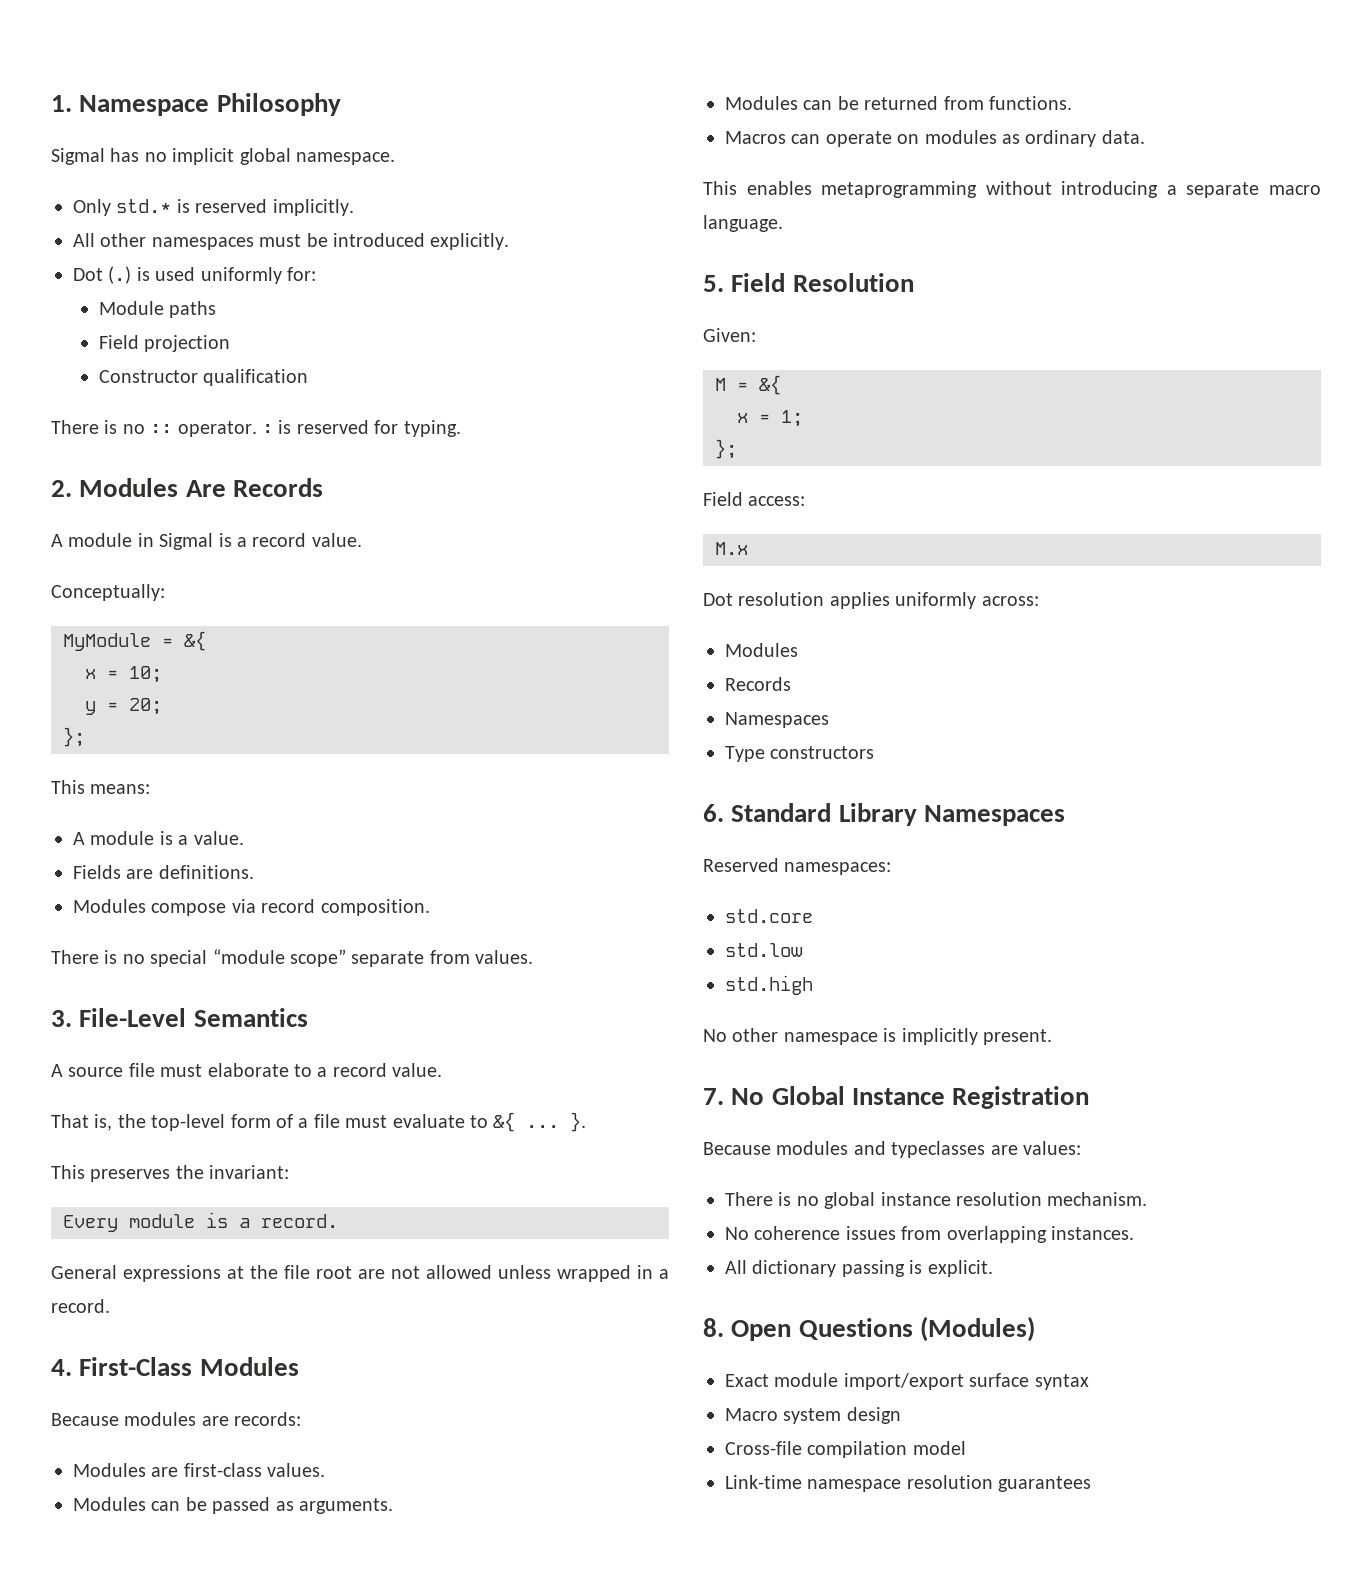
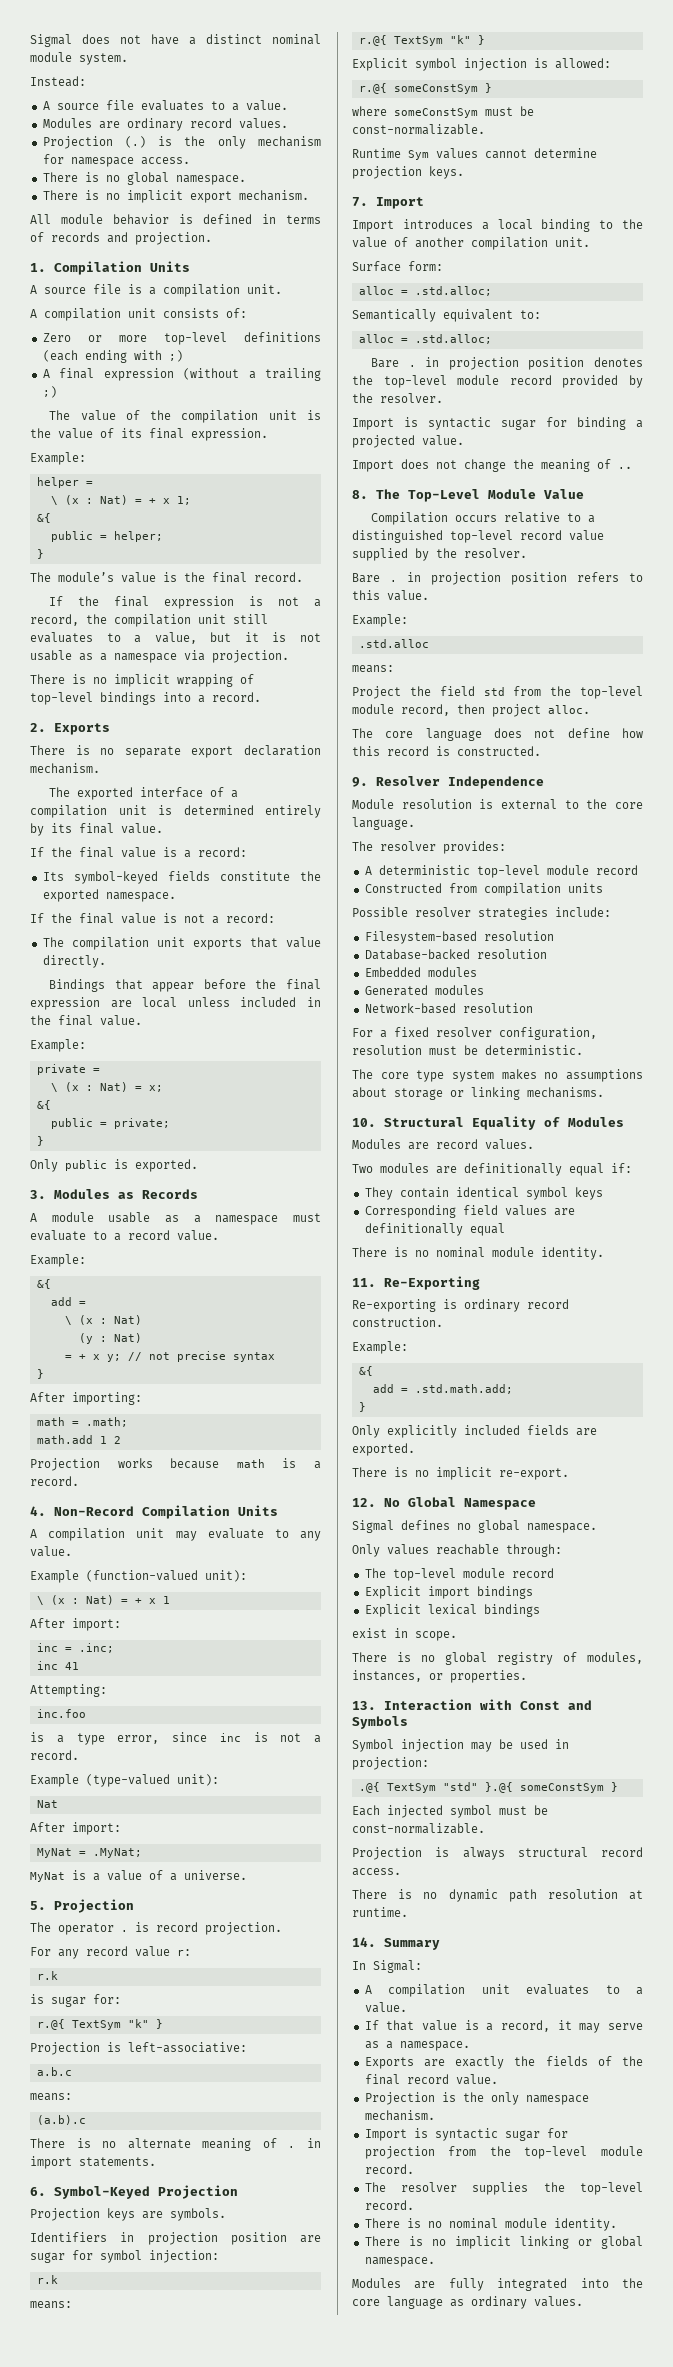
[51,93,341,116] [51,148,395,165] [73,199,354,216] [73,233,510,250] [73,266,316,284] [98,301,217,318] [98,335,231,352] [98,369,309,386] [51,420,461,437] [51,478,323,497] [51,533,362,550] [51,584,165,601] [63,631,206,651] [85,666,162,683] [85,698,162,715] [63,727,85,747] [51,780,151,794] [73,831,244,845] [73,865,254,879] [73,899,430,916] [51,949,534,967] [51,1008,308,1027] [51,1063,443,1077] [51,1112,587,1132] [51,1165,290,1182] [63,1212,338,1232] [51,1265,669,1282] [51,1299,110,1313] [51,1357,299,1376] [51,1412,302,1426] [73,1463,326,1477] [73,1497,393,1514] [725,96,1072,110] [725,130,1145,147] [703,181,1321,198] [703,215,783,232] [703,273,914,292] [703,328,756,342] [715,375,781,395] [737,410,803,427] [715,439,737,459] [703,492,806,506] [715,542,748,555] [703,592,1039,609] [725,643,798,657] [725,677,791,691] [725,712,829,728] [725,746,875,762] [703,803,1065,826] [703,858,892,875] [725,909,813,923] [725,943,803,957] [725,975,813,995] [703,1028,1052,1045] [703,1086,1090,1109] [703,1141,1081,1158] [725,1192,1148,1209] [725,1226,1134,1243] [725,1260,993,1277] [703,1316,1035,1342] [725,1373,1089,1390] [725,1407,901,1424] [725,1441,966,1458] [725,1475,1092,1492] 1. Namespace Philosophy // Sigmal has no implicit global namespace. // Only std.* is reserved implicitly. // All other namespaces must be introduced explicitly. // Dot (.) is used uniformly for: // Module paths // Field projection // Constructor qualification // There is no :: operator. : is reserved for typing. // 2. Modules Are Records // A module in Sigmal is a record value. // Conceptually: // MyModule = &{ // x = 10; // y = 20; // }; // This means: // A module is a value. // Fields are definitions. // Modules compose via record composition. // There is no special “module scope” separate from values. // 3. File-Level Semantics // A source file must elaborate to a record value. // That is, the top-level form of a file must evaluate to &{ ... }. // This preserves the invariant: // Every module is a record. // General expressions at the file root are not allowed unless wrapped in a record. // 4. First-Class Modules // Because modules are records: // Modules are first-class values. // Modules can be passed as arguments. // Modules can be returned from functions. // Macros can operate on modules as ordinary data. // This enables metaprogramming without introducing a separate macro language. // 5. Field Resolution // Given: // M = &{ // x = 1; // }; // Field access: // M.x // Dot resolution applies uniformly across: // Modules // Records // Namespaces // Type constructors // 6. Standard Library Namespaces // Reserved namespaces: // std.core // std.low // std.high // No other namespace is implicitly present. // 7. No Global Instance Registration // Because modules and typeclasses are values: // There is no global instance resolution mechanism. // No coherence issues from overlapping instances. // All dictionary passing is explicit. // 8. Open Questions (Modules) // Exact module import/export surface syntax // Macro system design // Cross-file compilation model // Link-time namespace resolution guarantees -> [30,34,321,47] [30,52,128,65] [30,76,86,87] [42,100,288,111] [42,118,288,131] [42,136,322,149] [42,154,190,167] [42,172,246,185] [42,190,309,203] [30,214,321,225] [30,232,212,245] [30,261,190,275] [30,284,282,297] [30,308,247,321] [42,332,321,345] [42,350,183,363] [42,368,321,381] [42,386,57,398] [49,410,321,423] [30,428,268,441] [30,452,86,465] [36,477,93,488] [50,495,191,505] [36,513,51,523] [50,531,163,542] [36,549,44,559] [30,572,303,583] [49,596,321,609] [30,614,268,627] [30,632,321,644] [30,650,289,663] [30,674,254,687] [30,692,261,705] [30,723,110,735] [30,745,321,758] [30,763,100,774] [49,787,239,800] [30,805,321,818] [30,823,163,836] [30,847,247,858] [42,871,321,884] [42,889,176,902] [30,913,275,924] [42,937,321,950] [42,955,106,968] [49,979,321,992] [30,997,321,1010] [30,1015,142,1026] [30,1039,86,1052] [36,1064,100,1075] [50,1082,163,1092] [36,1100,51,1110] [50,1118,170,1129] [36,1136,44,1146] [30,1159,198,1172] [30,1189,198,1199] [30,1212,321,1225] [30,1230,219,1241] [30,1254,86,1267] [36,1279,51,1289] [50,1297,86,1306] [64,1315,142,1325] [78,1333,142,1344] [64,1351,275,1362] [36,1369,44,1379] [30,1392,142,1405] [36,1417,128,1427] [36,1435,121,1444] [30,1458,321,1471] [30,1476,79,1486] [30,1505,278,1519] [30,1528,321,1541] [30,1546,72,1557] [30,1570,247,1583] [36,1595,170,1605] [30,1618,121,1631] [36,1643,114,1653] [36,1661,79,1670] [30,1684,107,1697] [36,1709,86,1718] [30,1732,321,1745] [30,1750,79,1760] [30,1774,219,1787] [36,1800,58,1808] [30,1822,121,1835] [36,1848,142,1858] [30,1870,247,1882] [30,1899,134,1913] [30,1922,282,1935] [30,1946,191,1959] [36,1971,58,1980] [30,1994,121,2007] [36,2019,163,2030] [30,2042,247,2055] [36,2067,72,2076] [30,2093,72,2101] [36,2115,86,2125] [30,2138,321,2151] [30,2156,156,2169] [30,2185,238,2199] [30,2208,226,2221] [30,2232,321,2245] [30,2250,219,2263] [36,2275,58,2284] [30,2301,72,2309] [358,35,485,46] [352,58,611,71] [358,83,492,94] [352,106,534,118] [352,124,485,135] [352,148,597,160] [352,166,464,179] [352,197,424,209] [352,219,643,232] [352,237,590,250] [352,261,443,272] [358,286,492,296] [352,309,541,322] [358,334,492,344] [371,357,643,370] [352,375,643,388] [352,393,443,403] [352,417,643,430] [352,435,464,448] [352,459,632,472] [352,489,584,502] [371,512,596,525] [352,530,604,543] [352,548,527,561] [352,572,643,585] [352,590,429,601] [352,614,408,627] [358,639,429,648] [352,665,394,673] [352,686,643,699] [352,704,590,717] [352,728,643,741] [352,746,541,756] [352,776,544,789] [352,799,643,810] [352,817,415,830] [352,841,506,854] [364,865,638,878] [364,883,603,896] [352,907,611,920] [364,931,554,944] [364,949,547,960] [364,967,477,977] [364,985,484,996] [364,1003,533,1014] [352,1027,597,1040] [352,1045,583,1055] [352,1069,643,1082] [352,1087,604,1100] [352,1116,624,1130] [352,1139,534,1150] [352,1163,632,1176] [364,1187,603,1200] [364,1205,575,1218] [364,1223,505,1236] [352,1247,604,1260] [352,1276,480,1290] [352,1299,569,1312] [352,1317,443,1327] [352,1341,408,1354] [358,1366,373,1376] [372,1384,513,1394] [358,1402,366,1412] [352,1425,597,1438] [352,1443,415,1456] [352,1467,569,1480] [352,1497,536,1510] [352,1520,597,1533] [352,1544,562,1557] [364,1568,554,1581] [364,1586,533,1599] [364,1604,540,1617] [352,1628,457,1641] [352,1652,643,1665] [352,1670,527,1683] [352,1699,592,1710] [352,1716,408,1729] [352,1739,569,1752] [352,1757,429,1770] [358,1782,618,1793] [352,1805,548,1818] [352,1823,485,1834] [352,1847,643,1860] [352,1868,401,1876] [352,1889,643,1902] [352,1907,408,1917] [352,1937,440,1950] [352,1960,422,1973] [364,1984,643,1997] [364,2002,407,2013] [364,2020,643,2033] [364,2041,470,2051] [364,2056,643,2069] [364,2074,498,2085] [364,2092,589,2105] [364,2110,435,2121] [364,2128,568,2141] [364,2146,643,2159] [364,2164,414,2174] [364,2182,643,2195] [364,2200,414,2210] [364,2218,617,2231] [364,2236,643,2249] [364,2257,435,2267] [352,2278,643,2291] [352,2296,583,2309] Sigmal does not have a distinct nominal module system. // Instead: // A source file evaluates to a value. // Modules are ordinary record values. // Projection (.) is the only mechanism for namespace access. // There is no global namespace. // There is no implicit export mechanism. // All module behavior is defined in terms of records and projection. // 1. Compilation Units // A source file is a compilation unit. // A compilation unit consists of: // Zero or more top-level definitions (each ending with ;) // A final expression (without a trailing ;) // The value of the compilation unit is the value of its final expression. // Example: // helper = // \ (x : Nat) = + x 1; // &{ // public = helper; // } // The module’s value is the final record. // If the final expression is not a record, the compilation unit still evaluates to a value, but it is not usable as a namespace via projection. // There is no implicit wrapping of top-level bindings into a record. // 2. Exports // There is no separate export declaration mechanism. // The exported interface of a compilation unit is determined entirely by its final value. // If the final value is a record: // Its symbol-keyed fields constitute the exported namespace. // If the final value is not a record: // The compilation unit exports that value directly. // Bindings that appear before the final expression are local unless included in the final value. // Example: // private = // \ (x : Nat) = x; // &{ // public = private; // } // Only public is exported. // 3. Modules as Records // A module usable as a namespace must evaluate to a record value. // Example: // &{ // add = // \ (x : Nat) // (y : Nat) // = + x y; // not precise syntax // } // After importing: // math = .math; // math.add 1 2 // Projection works because math is a record. // 4. Non-Record Compilation Units // A compilation unit may evaluate to any value. // Example (function-valued unit): // \ (x : Nat) = + x 1 // After import: // inc = .inc; // inc 41 // Attempting: // inc.foo // is a type error, since inc is not a record. // Example (type-valued unit): // Nat // After import: // MyNat = .MyNat; // MyNat is a value of a universe. // 5. Projection // The operator . is record projection. // For any record value r: // r.k // is sugar for: // r.@{ TextSym "k" } // Projection is left-associative: // a.b.c // means: // (a.b).c // There is no alternate meaning of . in import statements. // 6. Symbol-Keyed Projection // Projection keys are symbols. // Identifiers in projection position are sugar for symbol injection: // r.k // means: // r.@{ TextSym "k" } // Explicit symbol injection is allowed: // r.@{ someConstSym } // where someConstSym must be const-normalizable. // Runtime Sym values cannot determine projection keys. // 7. Import // Import introduces a local binding to the value of another compilation unit. // Surface form: // alloc = .std.alloc; // Semantically equivalent to: // alloc = .std.alloc; // Bare . in projection position denotes the top-level module record provided by the resolver. // Import is syntactic sugar for binding a projected value. // Import does not change the meaning of .. // 8. The Top-Level Module Value // Compilation occurs relative to a distinguished top-level record value supplied by the resolver. // Bare . in projection position refers to this value. // Example: // .std.alloc // means: // Project the field std from the top-level module record, then project alloc. // The core language does not define how this record is constructed. // 9. Resolver Independence // Module resolution is external to the core language. // The resolver provides: // A deterministic top-level module record // Constructed from compilation units // Possible resolver strategies include: // Filesystem-based resolution // Database-backed resolution // Embedded modules // Generated modules // Network-based resolution // For a fixed resolver configuration, resolution must be deterministic. // The core type system makes no assumptions about storage or linking mechanisms. // 10. Structural Equality of Modules // Modules are record values. // Two modules are definitionally equal if: // They contain identical symbol keys // Corresponding field values are definitionally equal // There is no nominal module identity. // 11. Re-Exporting // Re-exporting is ordinary record construction. // Example: // &{ // add = .std.math.add; // } // Only explicitly included fields are exported. // There is no implicit re-export. // 12. No Global Namespace // Sigmal defines no global namespace. // Only values reachable through: // The top-level module record // Explicit import bindings // Explicit lexical bindings // exist in scope. // There is no global registry of modules, instances, or properties. // 13. Interaction with Const and Symbols // Symbol injection may be used in projection: // .@{ TextSym "std" }.@{ someConstSym } // Each injected symbol must be const-normalizable. // Projection is always structural record access. // There is no dynamic path resolution at runtime. // 14. Summary // In Sigmal: // A compilation unit evaluates to a value. // If that value is a record, it may serve as a namespace. // Exports are exactly the fields of the final record value. // Projection is the only namespace mechanism. // Import is syntactic sugar for projection from the top-level module record. // The resolver supplies the top-level record. // There is no nominal module identity. // There is no implicit linking or global namespace. // Modules are fully integrated into the core language as ordinary values.

